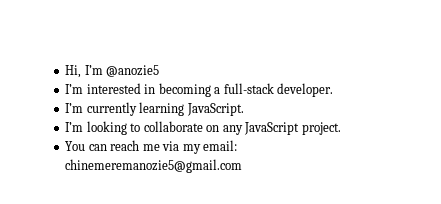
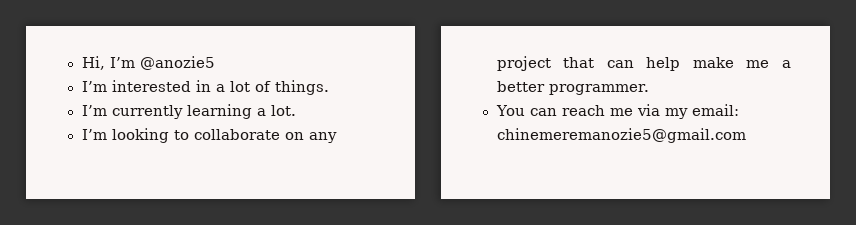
[158,83,334,97] becoming a full-stack developer. -> [215,80,329,95] a lot of things.
[186,103,244,116] JavaScript. -> [256,105,296,116] a lot.
[244,122,341,135] JavaScript project. -> [496,56,791,71] [496,81,650,95] project that can help make me a better programmer.

